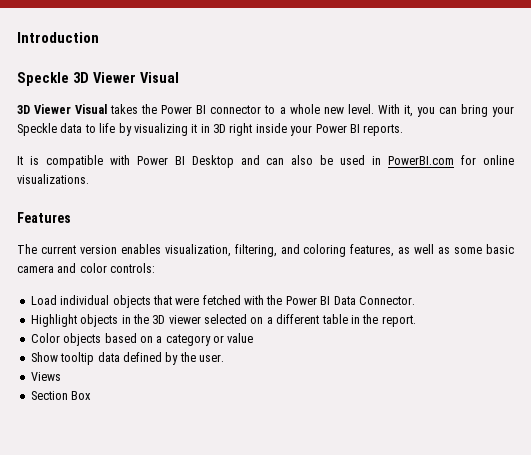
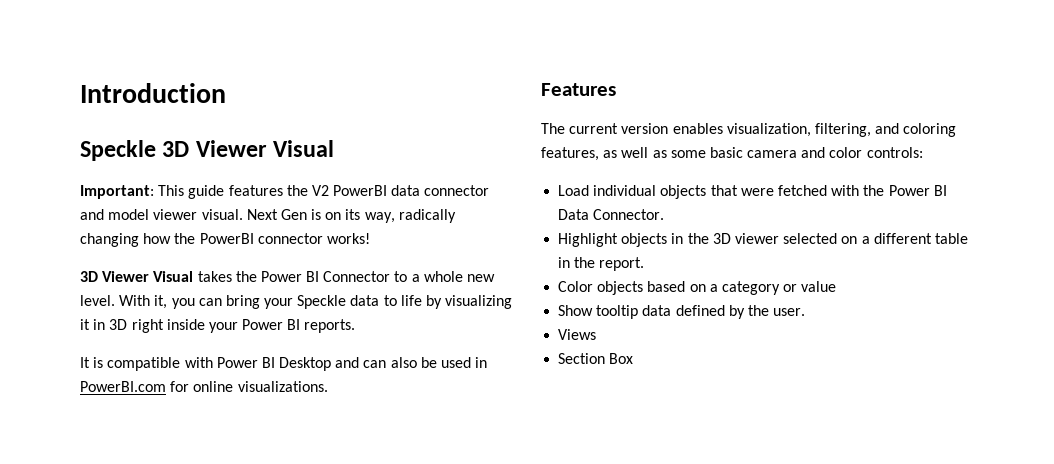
(179, 77) none -> [80,185,490,199] [80,209,456,223] [80,233,370,247] // Important: This guide features the V2 PowerBI data connector and model viewer visual. Next Gen is on its way, radically changing how the PowerBI connector works!
[210,105,262,114] connector -> [323,271,391,282] Connector

